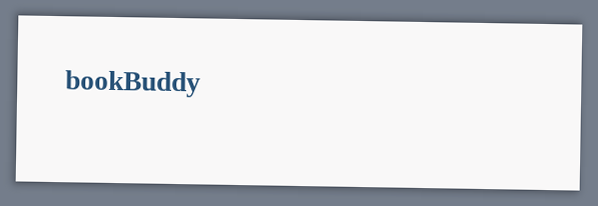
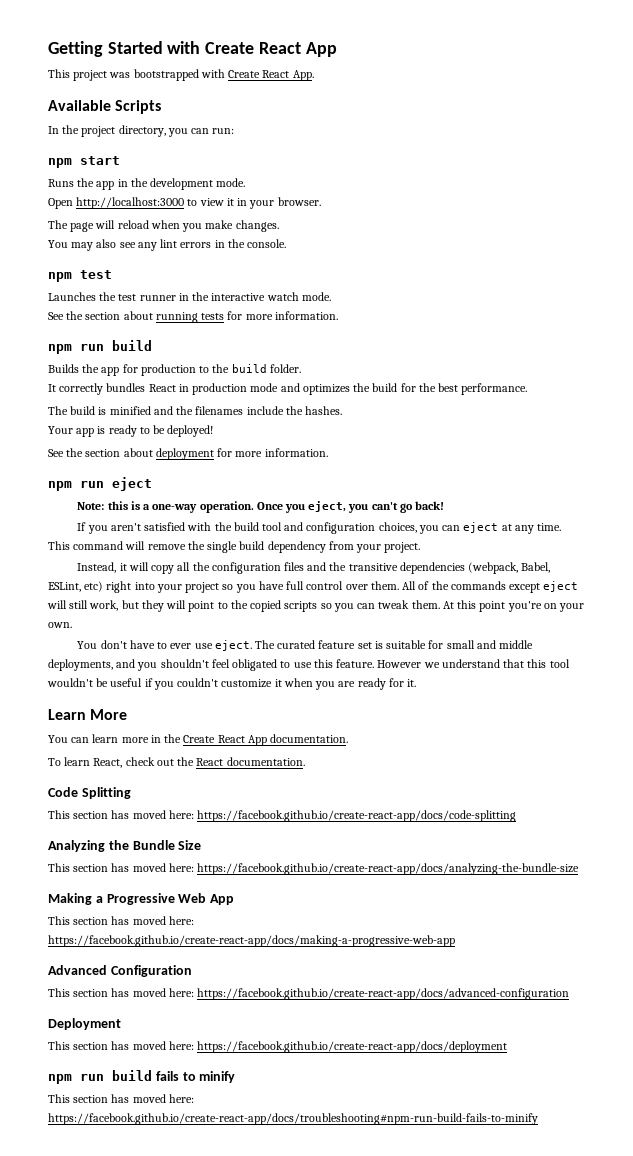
[65,70,201,98] bookBuddy -> [48,41,337,57] [48,69,314,81] [48,100,162,114] [48,125,235,137] [48,156,120,168] [48,178,246,190] [48,197,321,209] [48,220,279,232] [48,239,287,251] [48,270,112,282] [48,292,331,301] [48,311,338,323] [48,340,152,354] [48,364,301,376] [48,383,528,395] [48,406,343,415] [48,425,214,437] [48,448,328,460] [48,477,152,491] [77,501,445,513] [77,522,562,534] [48,541,421,553] [77,562,551,574] [48,581,579,593] [47,600,585,612] [48,622,72,628] [77,640,534,651] [48,659,570,671] [47,678,417,690] [48,709,128,720] [48,734,349,746] [48,757,305,768] [48,787,131,799] [48,810,517,822] [48,840,202,852] [48,863,580,875] [48,893,235,905] [48,916,194,925] [48,935,455,947] [48,965,192,977] [48,988,570,1000] [48,1018,121,1030] [48,1041,508,1053] [48,1070,236,1084] [48,1094,194,1103] [48,1113,538,1125] Getting Started with Create React App // This project was bootstrapped with Create React App. // Available Scripts // In the project directory, you can run: // npm start // Runs the app in the development mode. // Open http://localhost:3000 to view it in your browser. // The page will reload when you make changes. // You may also see any lint errors in the console. // npm test // Launches the test runner in the interactive watch mode. // See the section about running tests for more information. // npm run build // Builds the app for production to the build folder. // It correctly bundles React in production mode and optimizes the build for the best performance. // The build is minified and the filenames include the hashes. // Your app is ready to be deployed! // See the section about deployment for more information. // npm run eject // Note: this is a one-way operation. Once you eject, you can't go back! // If you aren't satisfied with the build tool and configuration choices, you can eject at any time. This command will remove the single build dependency from your project. // Instead, it will copy all the configuration files and the transitive dependencies (webpack, Babel, ESLint, etc) right into your project so you have full control over them. All of the commands except eject will still work, but they will point to the copied scripts so you can tweak them. At this point you're on your own. // You don't have to ever use eject. The curated feature set is suitable for small and middle deployments, and you shouldn't feel obligated to use this feature. However we understand that this tool wouldn't be useful if you couldn't customize it when you are ready for it. // Learn More // You can learn more in the Create React App documentation. // To learn React, check out the React documentation. // Code Splitting // This section has moved here: https://facebook.github.io/create-react-app/docs/code-splitting // Analyzing the Bundle Size // This section has moved here: https://facebook.github.io/create-react-app/docs/analyzing-the-bundle-size // Making a Progressive Web App // This section has moved here: https://facebook.github.io/create-react-app/docs/making-a-progressive-web-app // Advanced Configuration // This section has moved here: https://facebook.github.io/create-react-app/docs/advanced-configuration // Deployment // This section has moved here: https://facebook.github.io/create-react-app/docs/deployment // npm run build fails to minify // This section has moved here: https://facebook.github.io/create-react-app/docs/troubleshooting#npm-run-build-fails-to-minify

